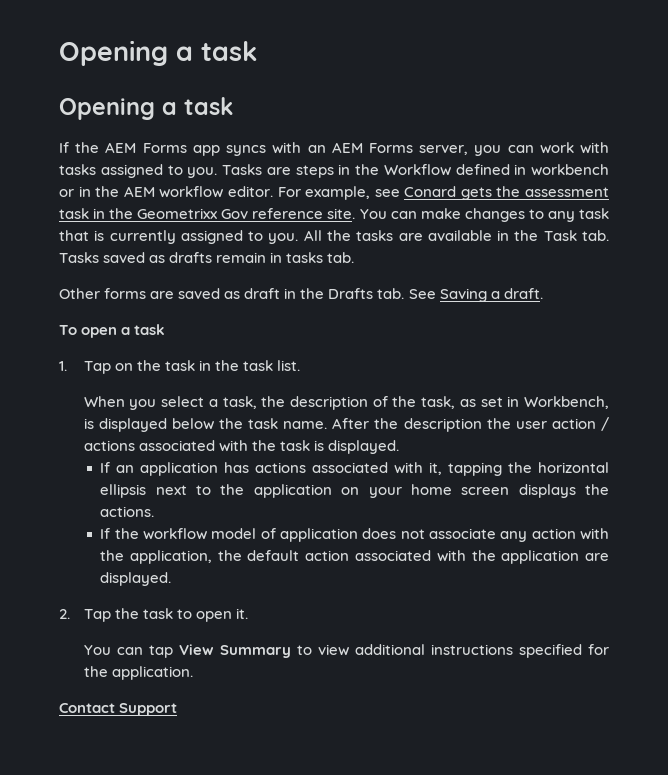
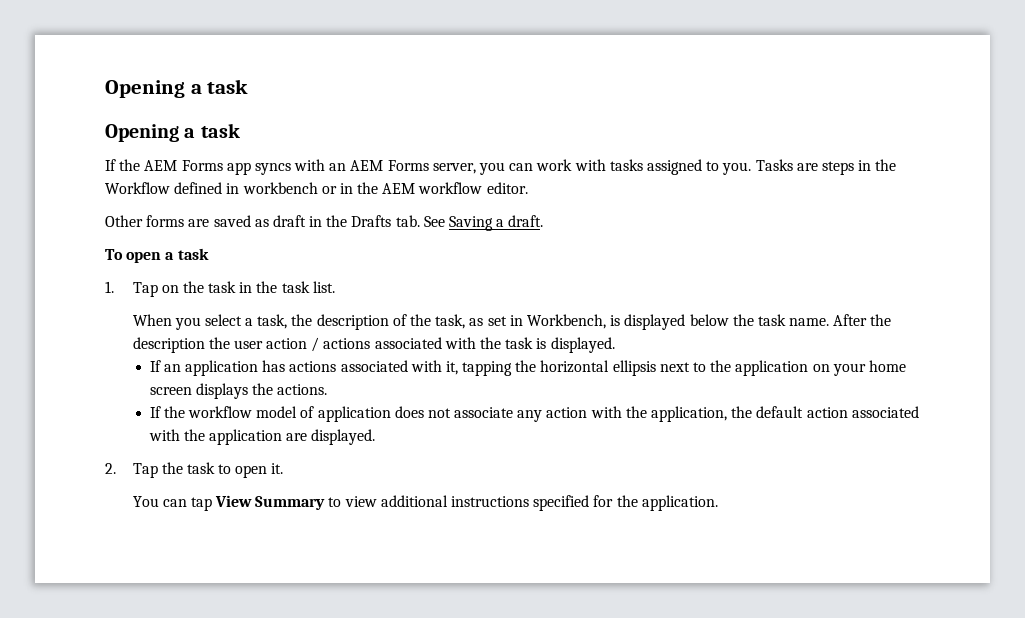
[277,186,609,200] [59,208,610,222] [59,230,609,244] [59,252,355,263] For example, see Conard gets the assessment task in the Geometrixx Gov reference site. You can make changes to any task that is currently assigned to you. All the tasks are available in the Task tab. Tasks saved as drafts remain in tasks tab. -> (528, 188) none
[59,703,178,716] // Contact Support -> (718, 503) none

